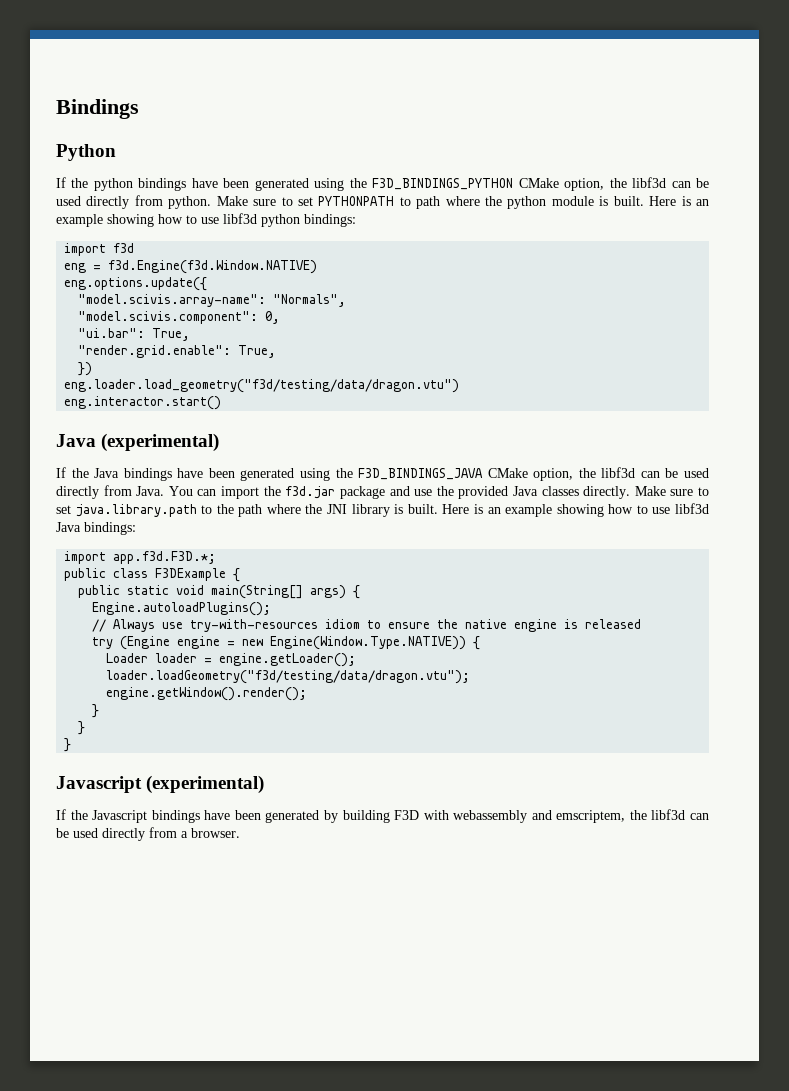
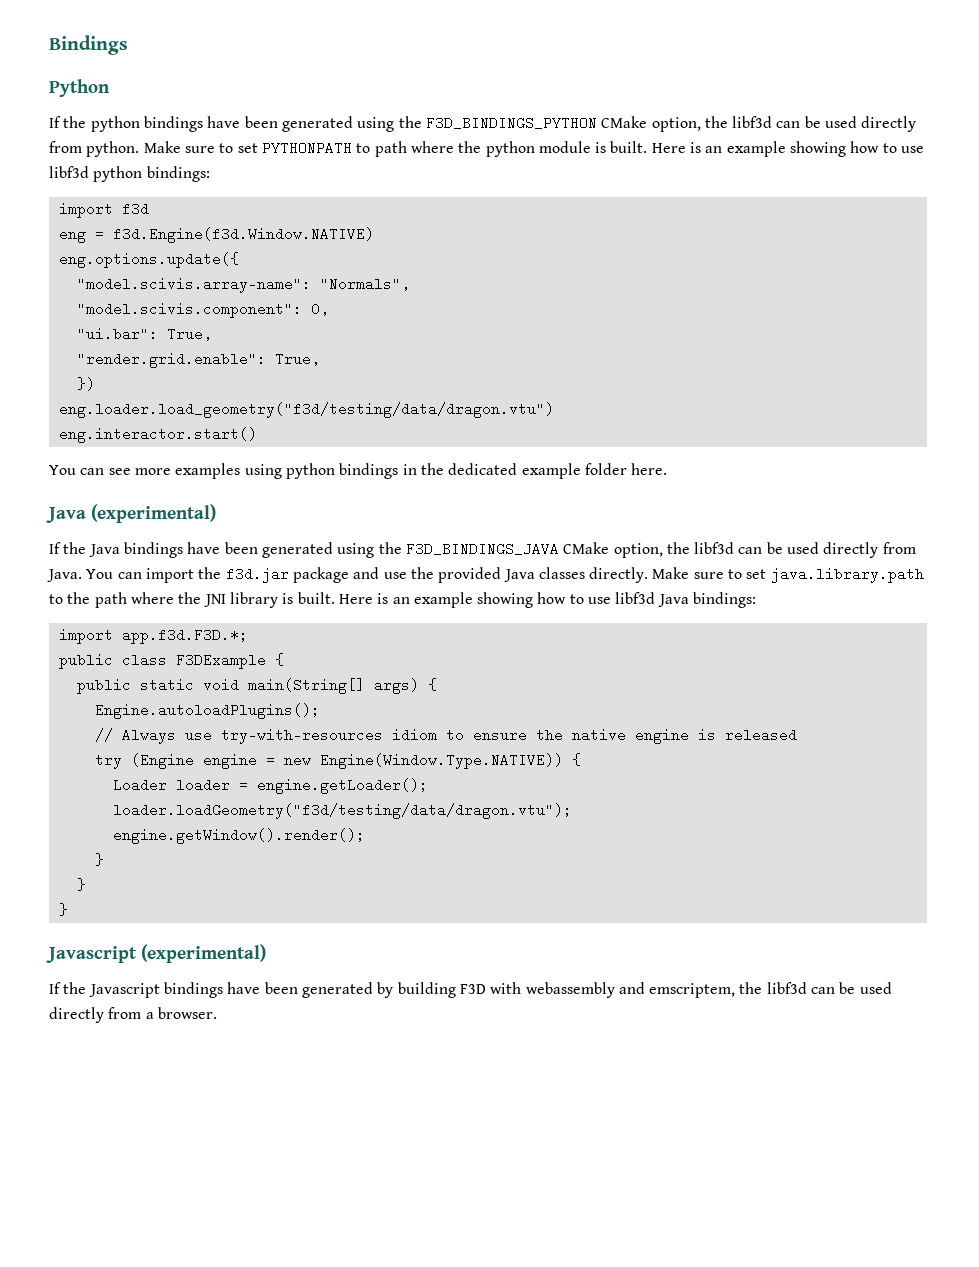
(222, 403) none -> [49,463,668,479] // You can see more examples using python bindings in the dedicated example folder here.

